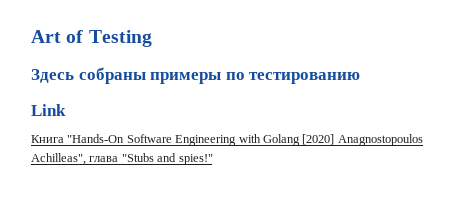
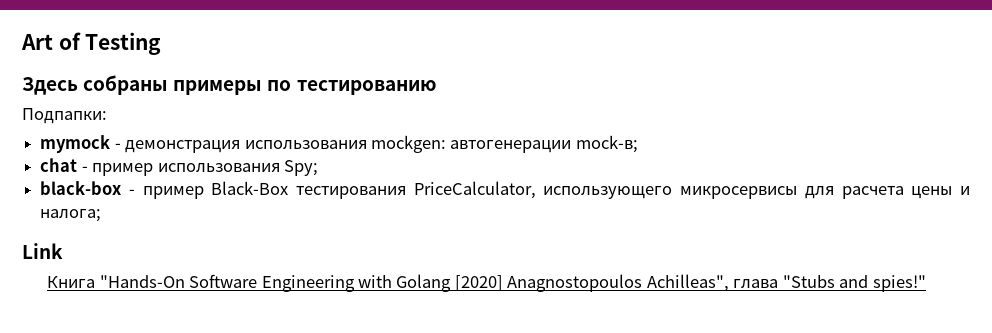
(361, 78) none -> [22,108,107,124] [40,135,638,153] [40,158,318,176] [40,181,971,199] [40,209,102,222] // Подпапки: // mymock - демонстрация использования mockgen: автогенерации mock-в; // chat - пример использования Spy; // black-box - пример Black-Box тестирования PriceCalculator, использующего микросервисы для расчета цены и налога;

